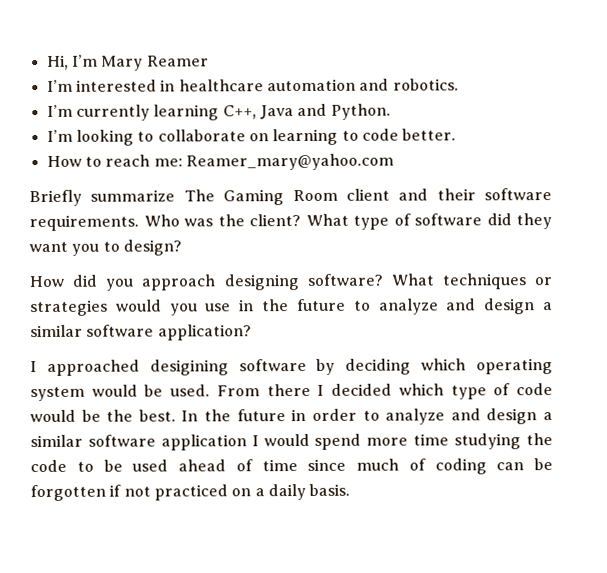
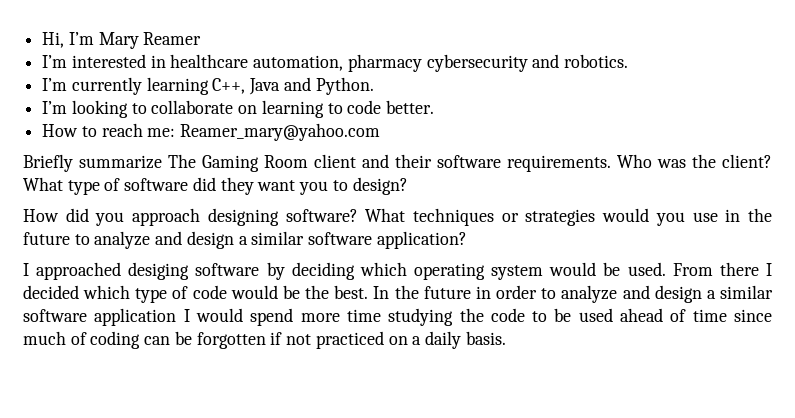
[266,78,356,92] automation -> [253,54,528,72] automation, pharmacy cybersecurity
[149,359,229,376] desigining -> [128,262,190,280] desiging

